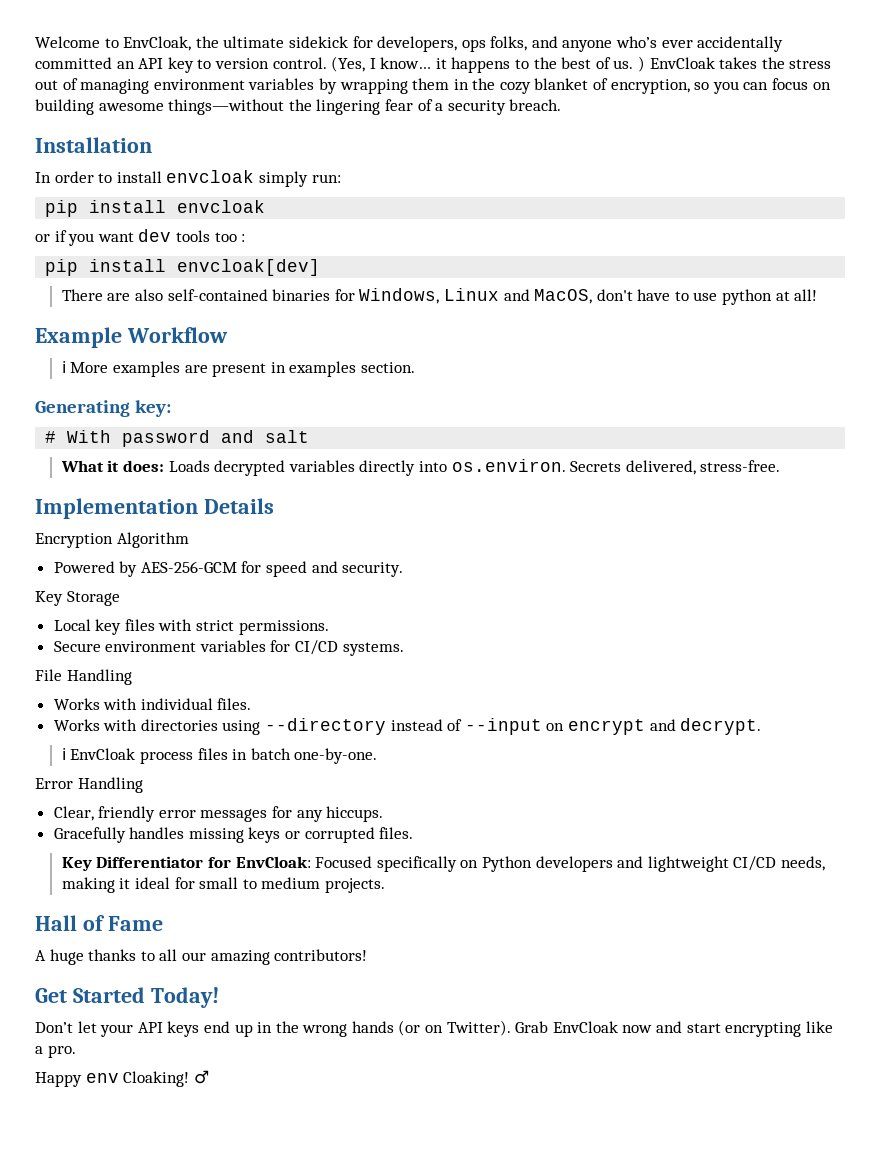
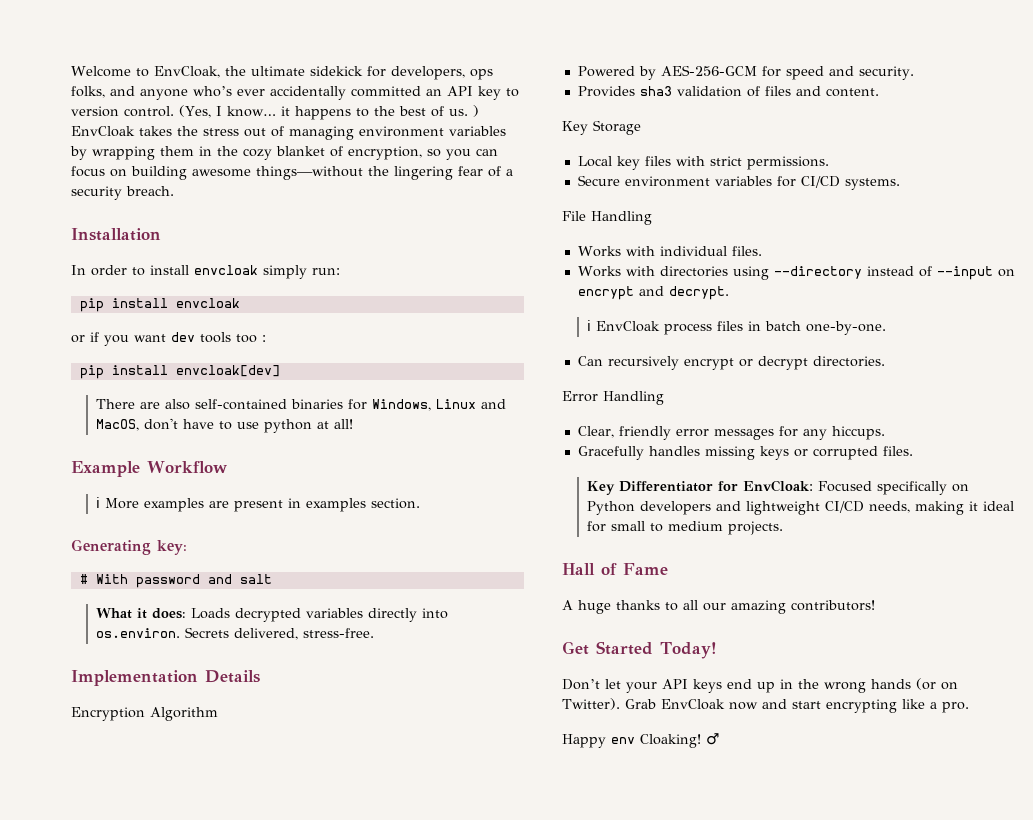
(404, 569) none -> [577,86,879,97] // Provides sha3 validation of files and content.
(378, 756) none -> [577,356,885,370] // Can recursively encrypt or decrypt directories.

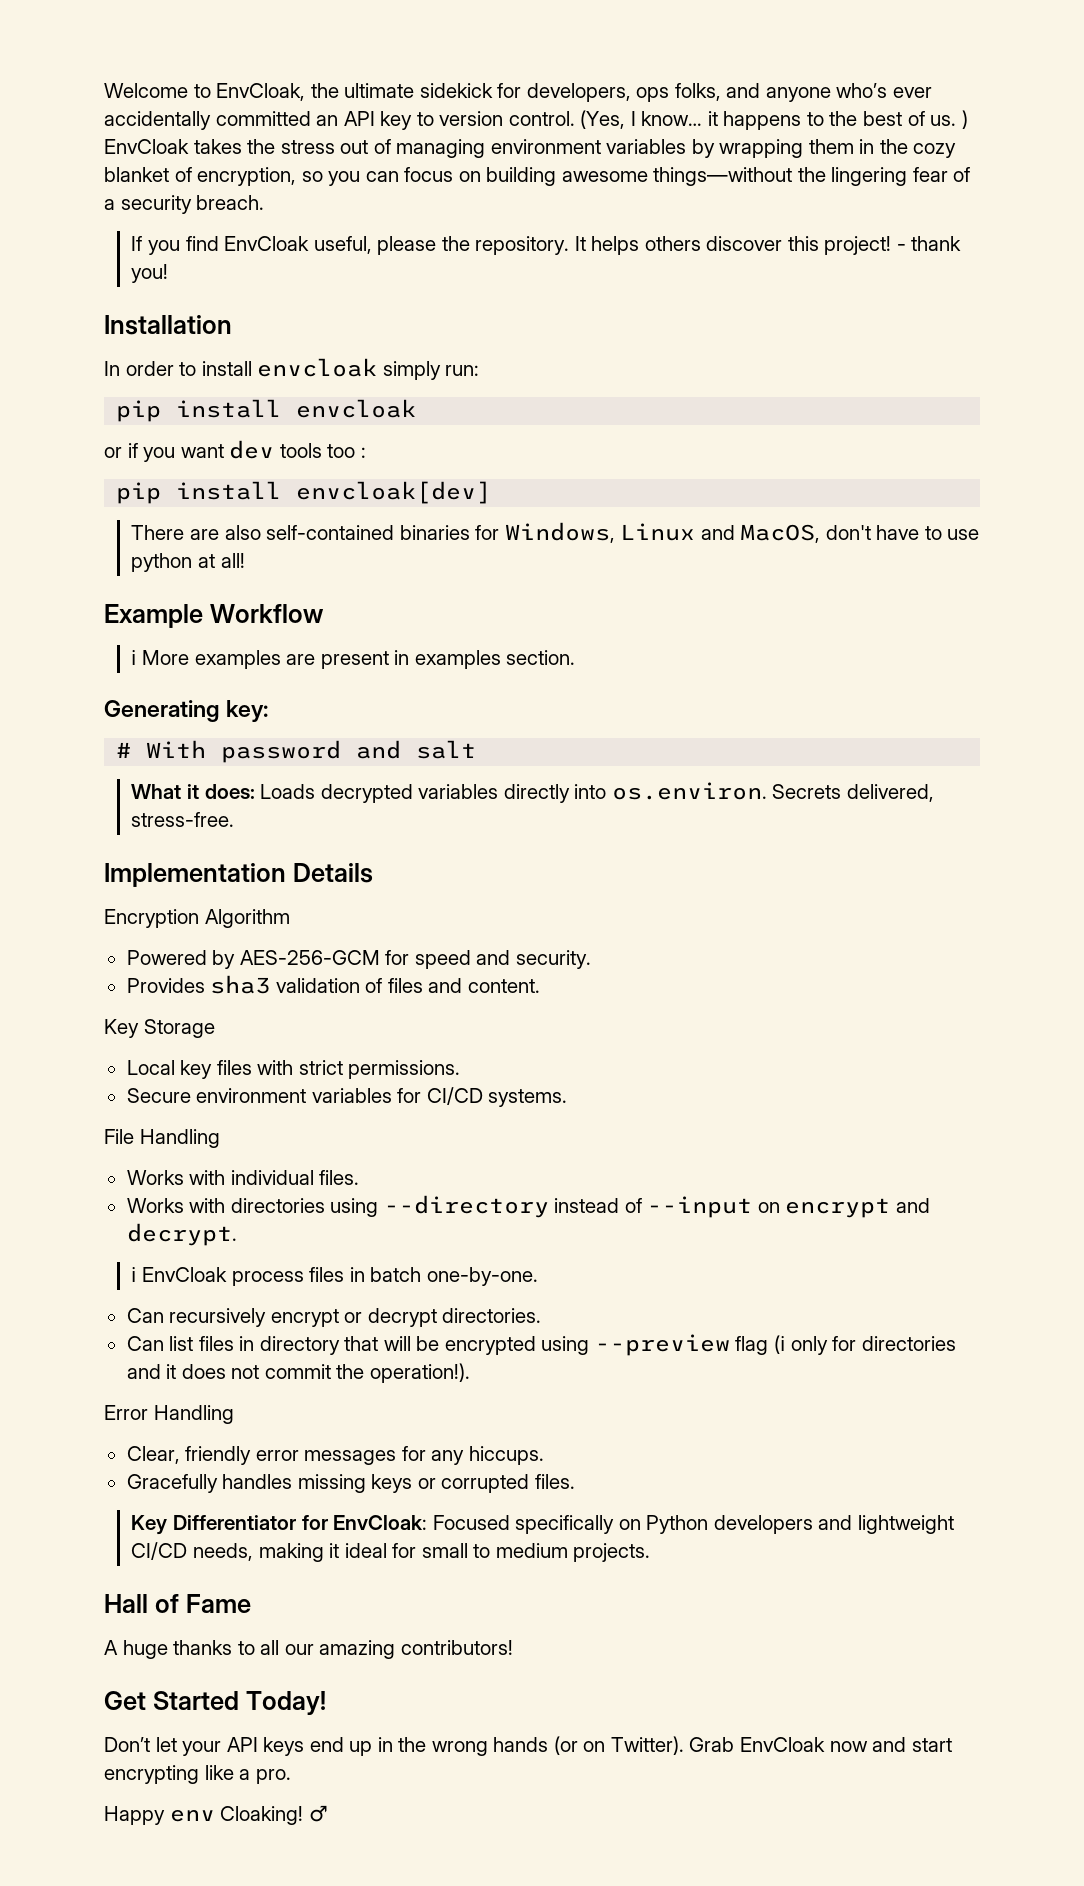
(174, 191) none -> [131,236,962,255] [131,264,169,283] // If you find EnvCloak useful, please the repository. It helps others discover this project! - thank you!
(885, 361) none -> [126,1334,956,1356] [126,1363,470,1383] // Can list files in directory that will be encrypted using --preview flag (ℹ only for directories and it does not commit the operation!).

